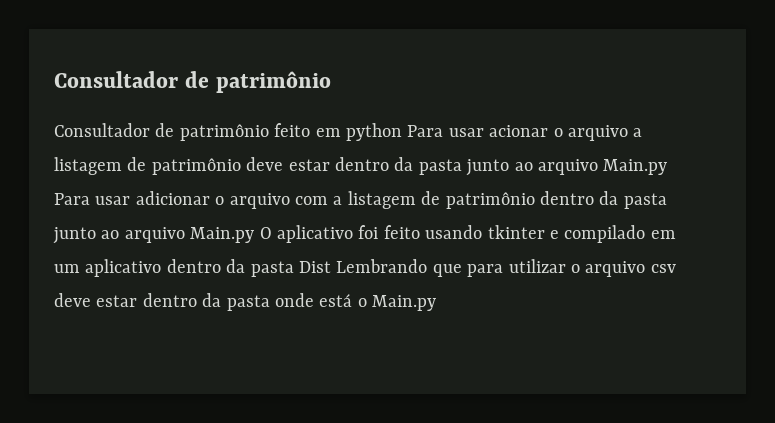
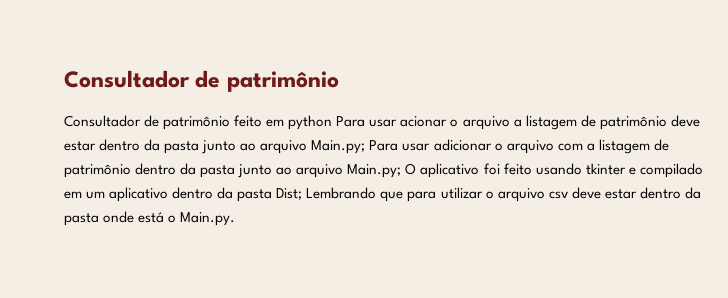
[603,159,668,175] Main.py -> [311,140,366,154] Main.py;
[190,227,255,243] Main.py -> [347,164,402,178] Main.py;
[299,261,331,273] Dist -> [276,188,303,200] Dist;
[372,295,437,311] Main.py -> [180,212,236,226] Main.py.

